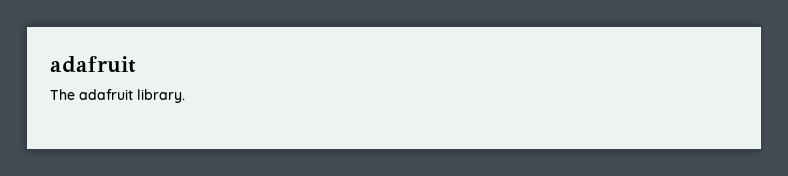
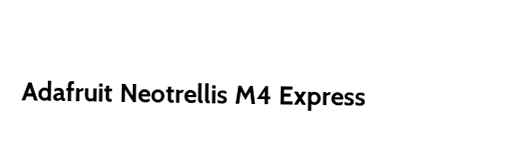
[50,56,136,73] [50,89,185,103] adafruit // The adafruit library. -> [21,80,367,112] Adafruit Neotrellis M4 Express

